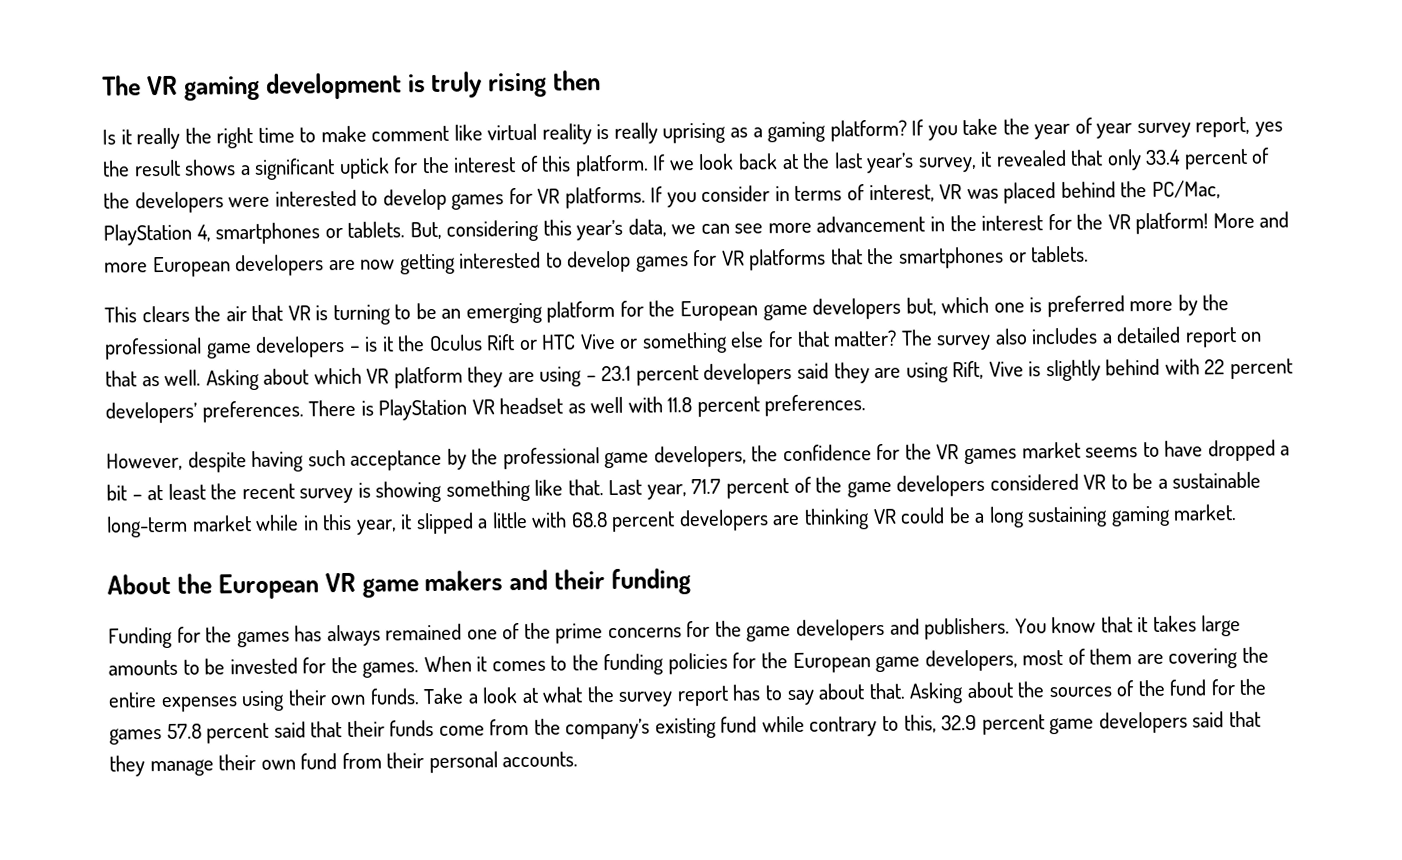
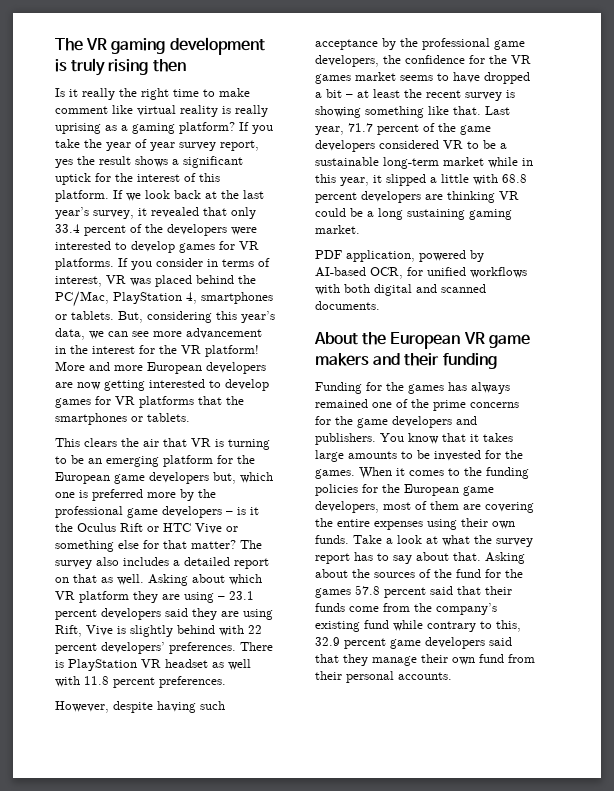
(1238, 512) none -> [315,250,484,262] [315,267,527,279] [315,284,486,296] [315,301,380,310] // PDF application, powered by AI-based OCR, for unified workflows with both digital and scanned documents.

